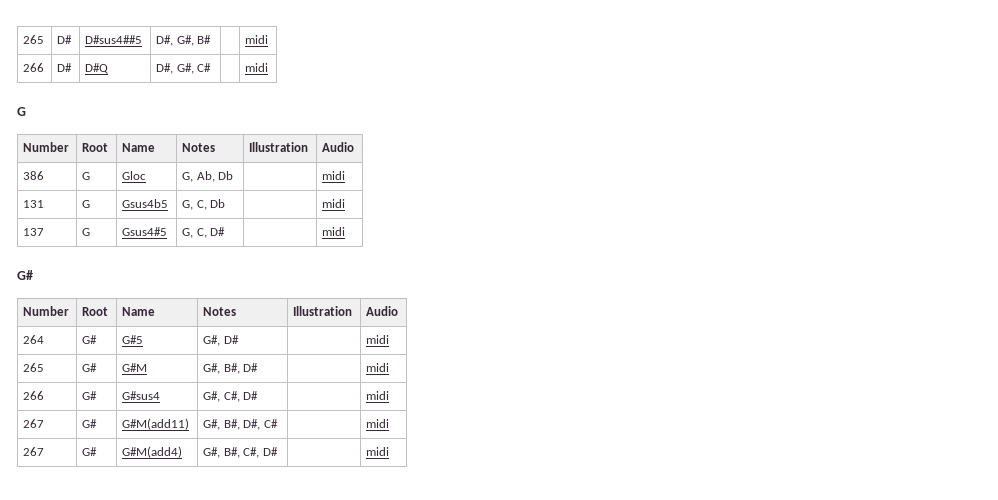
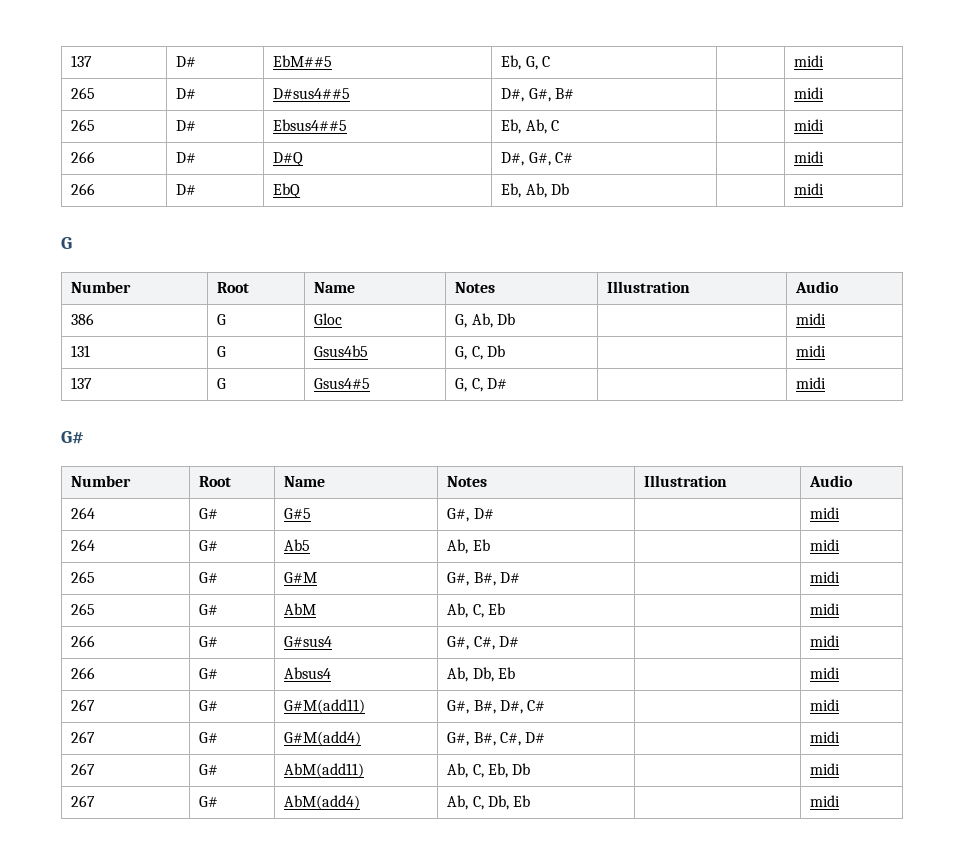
(23, 39) none -> [71,55,93,67] [176,56,197,67] [273,55,333,67] [501,55,550,70] [794,55,825,67] 137 | D# | EbM##5 | Eb, G, C | | midi //
(269, 39) none -> [71,119,96,131] [176,120,197,131] [273,119,348,131] [501,119,559,134] [794,119,825,131] // 265 | D# | Ebsus4##5 | Eb, Ab, C | | midi
(269, 67) none -> [71,183,96,195] [176,184,197,195] [273,183,301,198] [501,183,569,198] [794,183,825,195] // 266 | D# | EbQ | Eb, Ab, Db | | midi
(390, 339) none -> [71,539,96,551] [199,540,219,551] [284,539,311,551] [447,539,490,554] [810,539,841,551] // 264 | G# | Ab5 | Ab, Eb | | midi
(390, 367) none -> [71,603,96,615] [199,604,219,615] [284,603,317,615] [447,603,505,618] [810,603,841,615] // 265 | G# | AbM | Ab, C, Eb | | midi
(390, 395) none -> [71,667,96,679] [199,668,219,679] [284,667,332,679] [447,667,515,682] [810,667,841,679] // 266 | G# | Absus4 | Ab, Db, Eb | | midi
(390, 451) none -> [71,763,96,775] [199,764,219,775] [284,763,365,778] [447,763,531,778] [810,763,841,775] [71,795,96,807] [199,796,219,807] [284,795,361,810] [447,795,531,810] [810,795,841,807] // 267 | G# | AbM(add11) | Ab, C, Eb, Db | | midi // 267 | G# | AbM(add4) | Ab, C, Db, Eb | | midi

